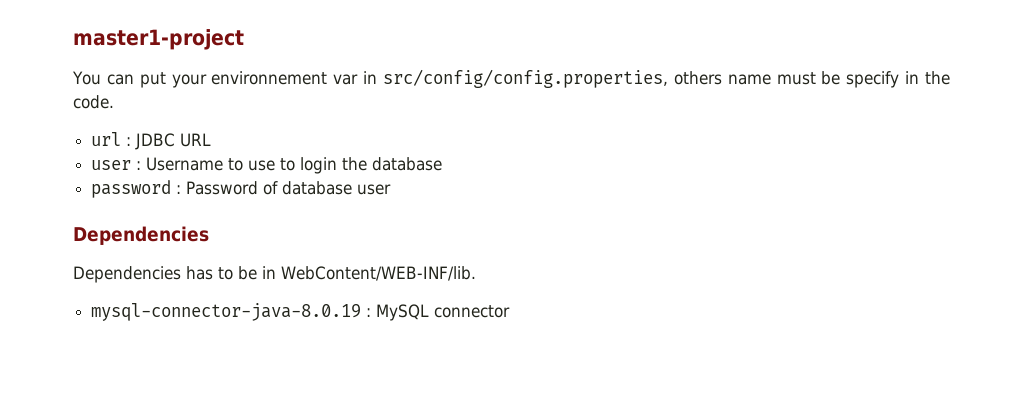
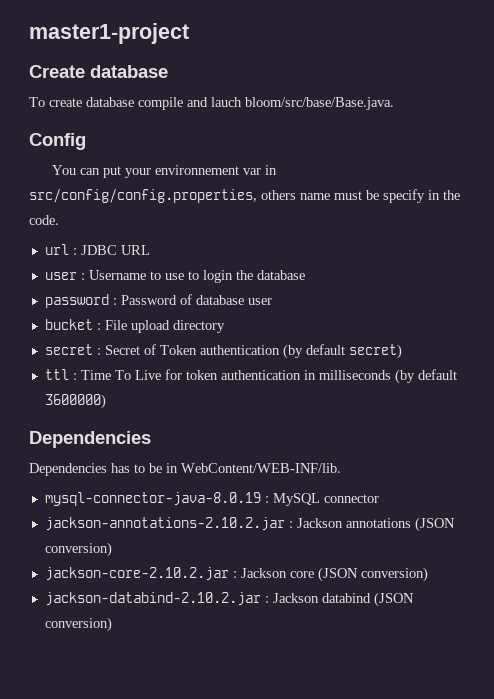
(244, 39) none -> [29,65,168,78] [29,97,394,110] [29,133,86,150] // Create database // To create database compile and lauch bloom/src/base/Base.java. // Config
(392, 189) none -> [44,319,225,333] [44,344,402,359] [44,369,457,384] [44,394,106,409] // bucket : File upload directory // secret : Secret of Token authentication (by default secret) // ttl : Time To Live for token authentication in milliseconds (by default 3600000)
(511, 311) none -> [44,517,455,532] [44,542,112,557] [44,567,428,582] [44,592,414,607] [44,617,112,632] // jackson-annotations-2.10.2.jar : Jackson annotations (JSON conversion) // jackson-core-2.10.2.jar : Jackson core (JSON conversion) // jackson-databind-2.10.2.jar : Jackson databind (JSON conversion)

